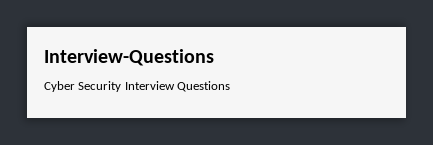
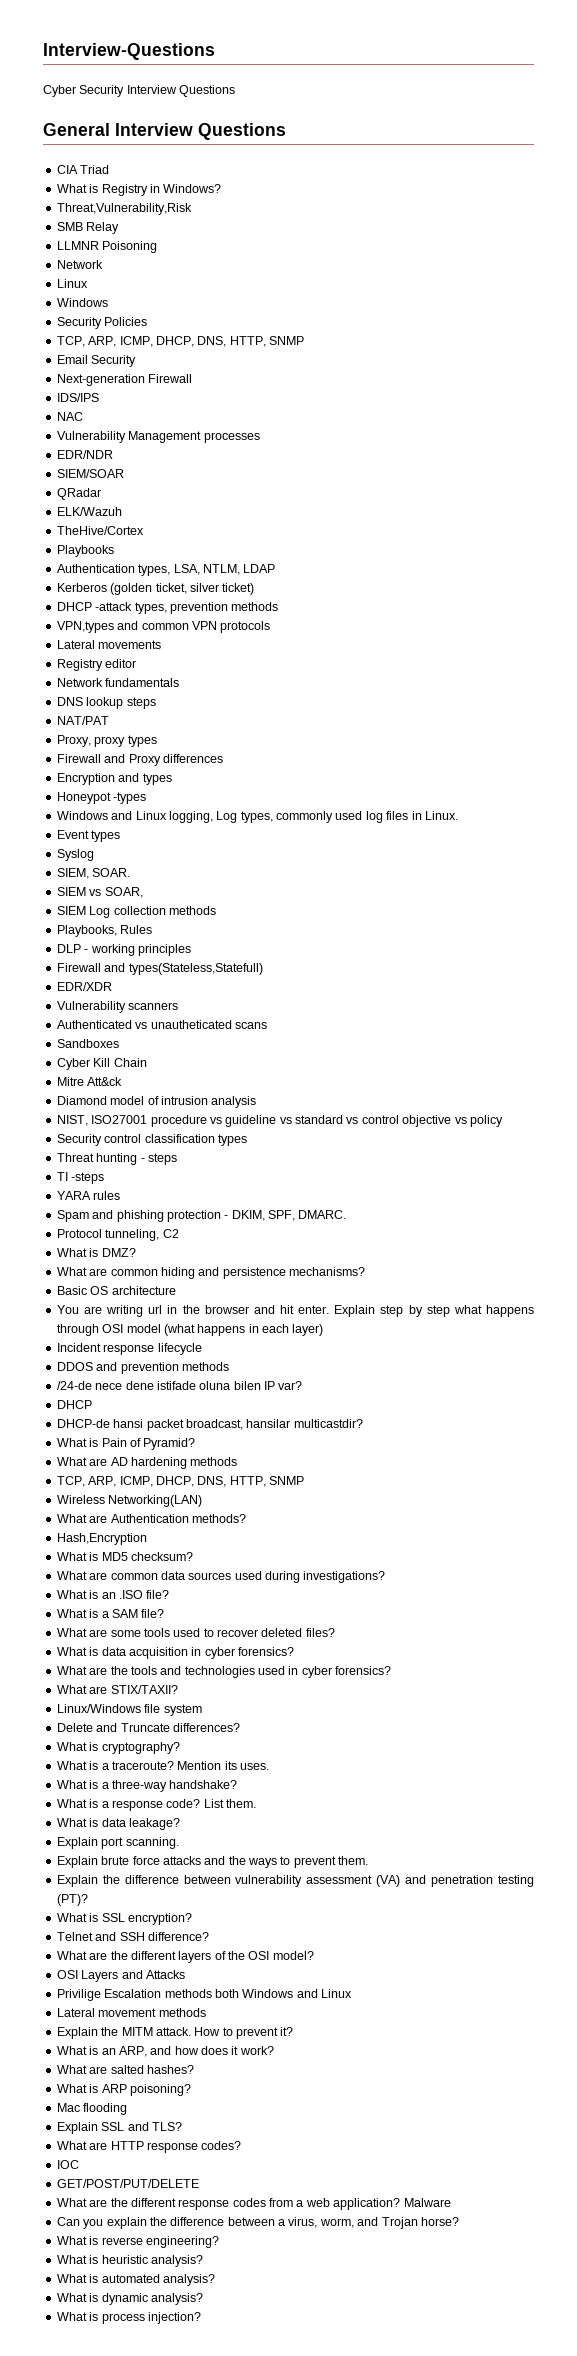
(231, 86) none -> [43,123,286,140] [56,165,110,174] [56,184,222,196] [56,203,192,215] [56,222,120,234] [56,241,158,253] [56,260,103,269] [56,279,88,288] [56,298,108,307] [56,317,148,329] [56,336,304,347] [56,355,137,367] [56,374,193,386] [56,393,99,402] [56,412,83,421] [56,431,260,443] [56,450,113,459] [56,469,124,478] [56,488,101,500] [56,507,122,516] [56,526,144,535] [56,545,114,557] [56,564,276,576] [56,583,255,595] [56,602,279,614] [56,621,271,633] [56,640,162,649] [56,659,137,671] [56,678,180,687] [56,697,156,709] [56,716,109,725] [56,735,157,747] [56,754,223,766] [56,773,172,785] [56,792,147,804] [56,811,458,823] [56,830,121,842] [56,849,94,861] [56,868,131,879] [56,887,143,898] [56,906,216,918] [56,925,153,937] [56,944,191,956] [56,963,263,975] [56,982,112,991] [56,1001,179,1013] [56,1020,267,1029] [56,1039,119,1048] [56,1058,147,1070] [56,1077,123,1086] [56,1096,257,1108] [56,1115,503,1127] [56,1134,247,1146] [56,1153,177,1165] [56,1172,105,1184] [56,1191,121,1200] [56,1210,347,1222] [56,1229,179,1241] [56,1248,136,1257] [56,1267,365,1279] [56,1286,176,1295] [56,1305,534,1317] [56,1324,324,1336] [56,1343,202,1355] [56,1362,229,1374] [56,1381,303,1390] [56,1400,92,1409] [56,1419,363,1431] [56,1438,196,1450] [56,1457,238,1469] [56,1476,304,1487] [56,1495,203,1507] [56,1514,246,1523] [56,1533,147,1545] [56,1552,193,1561] [56,1571,386,1583] [56,1590,170,1599] [56,1609,165,1618] [56,1628,335,1637] [56,1647,294,1659] [56,1666,392,1678] [56,1685,178,1694] [56,1704,202,1716] [56,1723,240,1732] [56,1742,180,1754] [56,1761,269,1770] [56,1780,238,1792] [56,1799,256,1811] [56,1818,180,1830] [56,1837,179,1849] [56,1856,369,1868] [56,1875,534,1887] [56,1894,88,1906] [56,1913,192,1925] [56,1932,209,1941] [56,1951,314,1963] [56,1970,185,1982] [56,1989,352,2001] [56,2008,206,2017] [56,2027,294,2039] [56,2046,274,2057] [56,2065,194,2074] [56,2084,191,2096] [56,2103,128,2115] [56,2122,182,2134] [56,2141,242,2153] [56,2160,79,2169] [56,2179,199,2188] [56,2198,451,2210] [56,2217,459,2229] [56,2236,219,2248] [56,2255,203,2267] [56,2274,215,2286] [56,2293,203,2305] [56,2312,201,2324] // General Interview Questions // CIA Triad // What is Registry in Windows? // Threat,Vulnerability,Risk // SMB Relay // LLMNR Poisoning // Network // Linux // Windows // Security Policies // TCP, ARP, ICMP, DHCP, DNS, HTTP, SNMP // Email Security // Next-generation Firewall // IDS/IPS // NAC // Vulnerability Management processes // EDR/NDR // SIEM/SOAR // QRadar // ELK/Wazuh // TheHive/Cortex // Playbooks // Authentication types, LSA, NTLM, LDAP // Kerberos (golden ticket, silver ticket) // DHCP -attack types, prevention methods // VPN,types and common VPN protocols // Lateral movements // Registry editor // Network fundamentals // DNS lookup steps // NAT/PAT // Proxy, proxy types // Firewall and Proxy differences // Encryption and types // Honeypot -types // Windows and Linux logging, Log types, commonly used log files in Linux. // Event types // Syslog // SIEM, SOAR. // SIEM vs SOAR, // SIEM Log collection methods // Playbooks, Rules // DLP - working principles // Firewall and types(Stateless,Statefull) // EDR/XDR // Vulnerability scanners // Authenticated vs unautheticated scans // Sandboxes // Cyber Kill Chain // Mitre Att&ck // Diamond model of intrusion analysis // NIST, ISO27001 procedure vs guideline vs standard vs control objective vs policy // Security control classification types // Threat hunting - steps // TI -steps // YARA rules // Spam and phishing protection - DKIM, SPF, DMARC. // Protocol tunneling, C2 // What is DMZ? // What are common hiding and persistence mechanisms? // Basic OS architecture // You are writing url in the browser and hit enter. Explain step by step what happens through OSI model (what happens in each layer) // Incident response lifecycle // DDOS and prevention methods // /24-de nece dene istifade oluna bilen IP var? // DHCP // DHCP-de hansi packet broadcast, hansilar multicastdir? // What is Pain of Pyramid? // What are AD hardening methods // TCP, ARP, ICMP, DHCP, DNS, HTTP, SNMP // Wireless Networking(LAN) // What are Authentication methods? // Hash,Encryption // What is MD5 checksum? // What are common data sources used during investigations? // What is an .ISO file? // What is a SAM file? // What are some tools used to recover deleted files? // What is data acquisition in cyber forensics? // What are the tools and technologies used in cyber forensics? // What are STIX/TAXII? // Linux/Windows file system // Delete and Truncate differences? // What is cryptography? // What is a traceroute? Mention its uses. // What is a three-way handshake? // What is a response code? List them. // What is data leakage? // Explain port scanning. // Explain brute force attacks and the ways to prevent them. // Explain the difference between vulnerability assessment (VA) and penetration testing (PT)? // What is SSL encryption? // Telnet and SSH difference? // What are the different layers of the OSI model? // OSI Layers and Attacks // Privilige Escalation methods both Windows and Linux // Lateral movement methods // Explain the MITM attack. How to prevent it? // What is an ARP, and how does it work? // What are salted hashes? // What is ARP poisoning? // Mac flooding // Explain SSL and TLS? // What are HTTP response codes? // IOC // GET/POST/PUT/DELETE // What are the different response codes from a web application? Malware // Can you explain the difference between a virus, worm, and Trojan horse? // What is reverse engineering? // What is heuristic analysis? // What is automated analysis? // What is dynamic analysis? // What is process injection?

